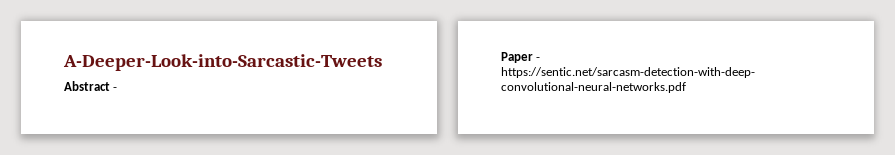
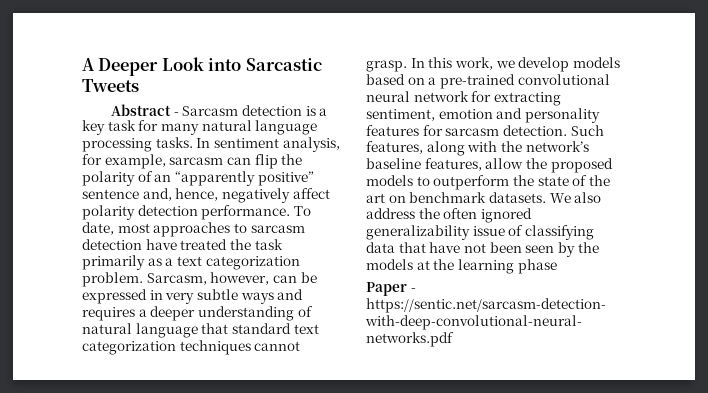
[63,54,382,71] [64,81,118,91] A-Deeper-Look-into-Sarcastic-Tweets // Abstract - -> [82,57,322,76] [82,79,139,92] [111,104,328,116] [82,120,318,135] [82,137,340,152] [82,154,303,169] [82,171,314,186] [82,188,330,203] [82,205,311,220] [82,222,305,237] [82,239,283,250] [82,255,300,270] [82,272,317,287] [82,289,304,304] [82,306,313,321] [82,323,319,338] [82,340,301,355] [366,57,620,72] [366,74,610,89] [366,91,561,106] [366,108,600,123] [366,125,604,136] [366,141,589,156] [366,158,613,173] [366,175,610,190] [366,192,602,203] [366,208,532,223] [366,225,594,240] [366,242,599,257] [366,259,557,274] A Deeper Look into Sarcastic Tweets // Abstract - Sarcasm detection is a key task for many natural language processing tasks. In sentiment analysis, for example, sarcasm can flip the polarity of an “apparently positive” sentence and, hence, negatively affect polarity detection performance. To date, most approaches to sarcasm detection have treated the task primarily as a text categorization problem. Sarcasm, however, can be expressed in very subtle ways and requires a deeper understanding of natural language that standard text categorization techniques cannot grasp. In this work, we develop models based on a pre-trained convolutional neural network for extracting sentiment, emotion and personality features for sarcasm detection. Such features, along with the network’s baseline features, allow the proposed models to outperform the state of the art on benchmark datasets. We also address the often ignored generalizability issue of classifying data that have not been seen by the models at the learning phase

